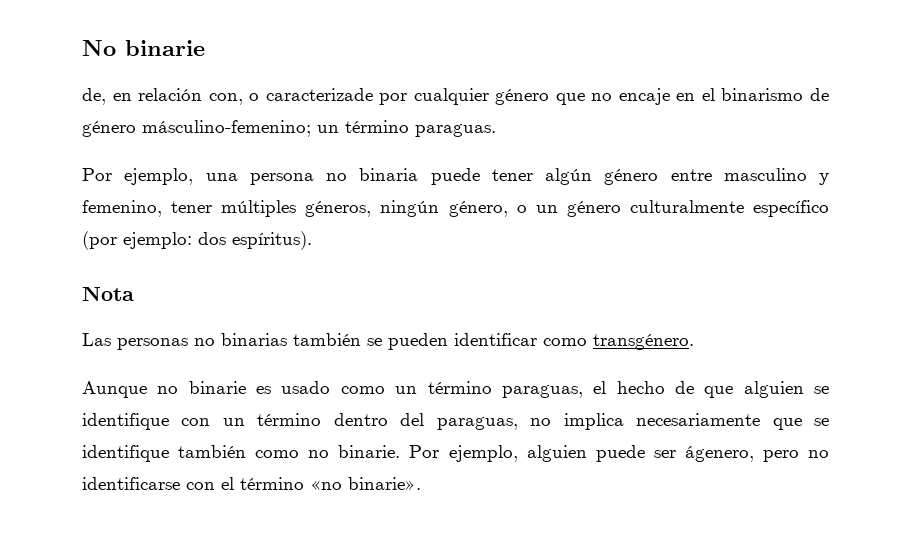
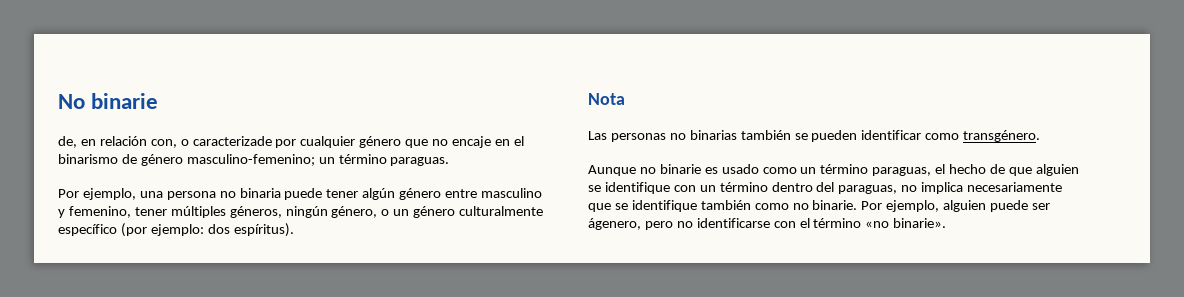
[142,120,311,137] másculino-femenino; -> [186,154,315,166] masculino-femenino;

